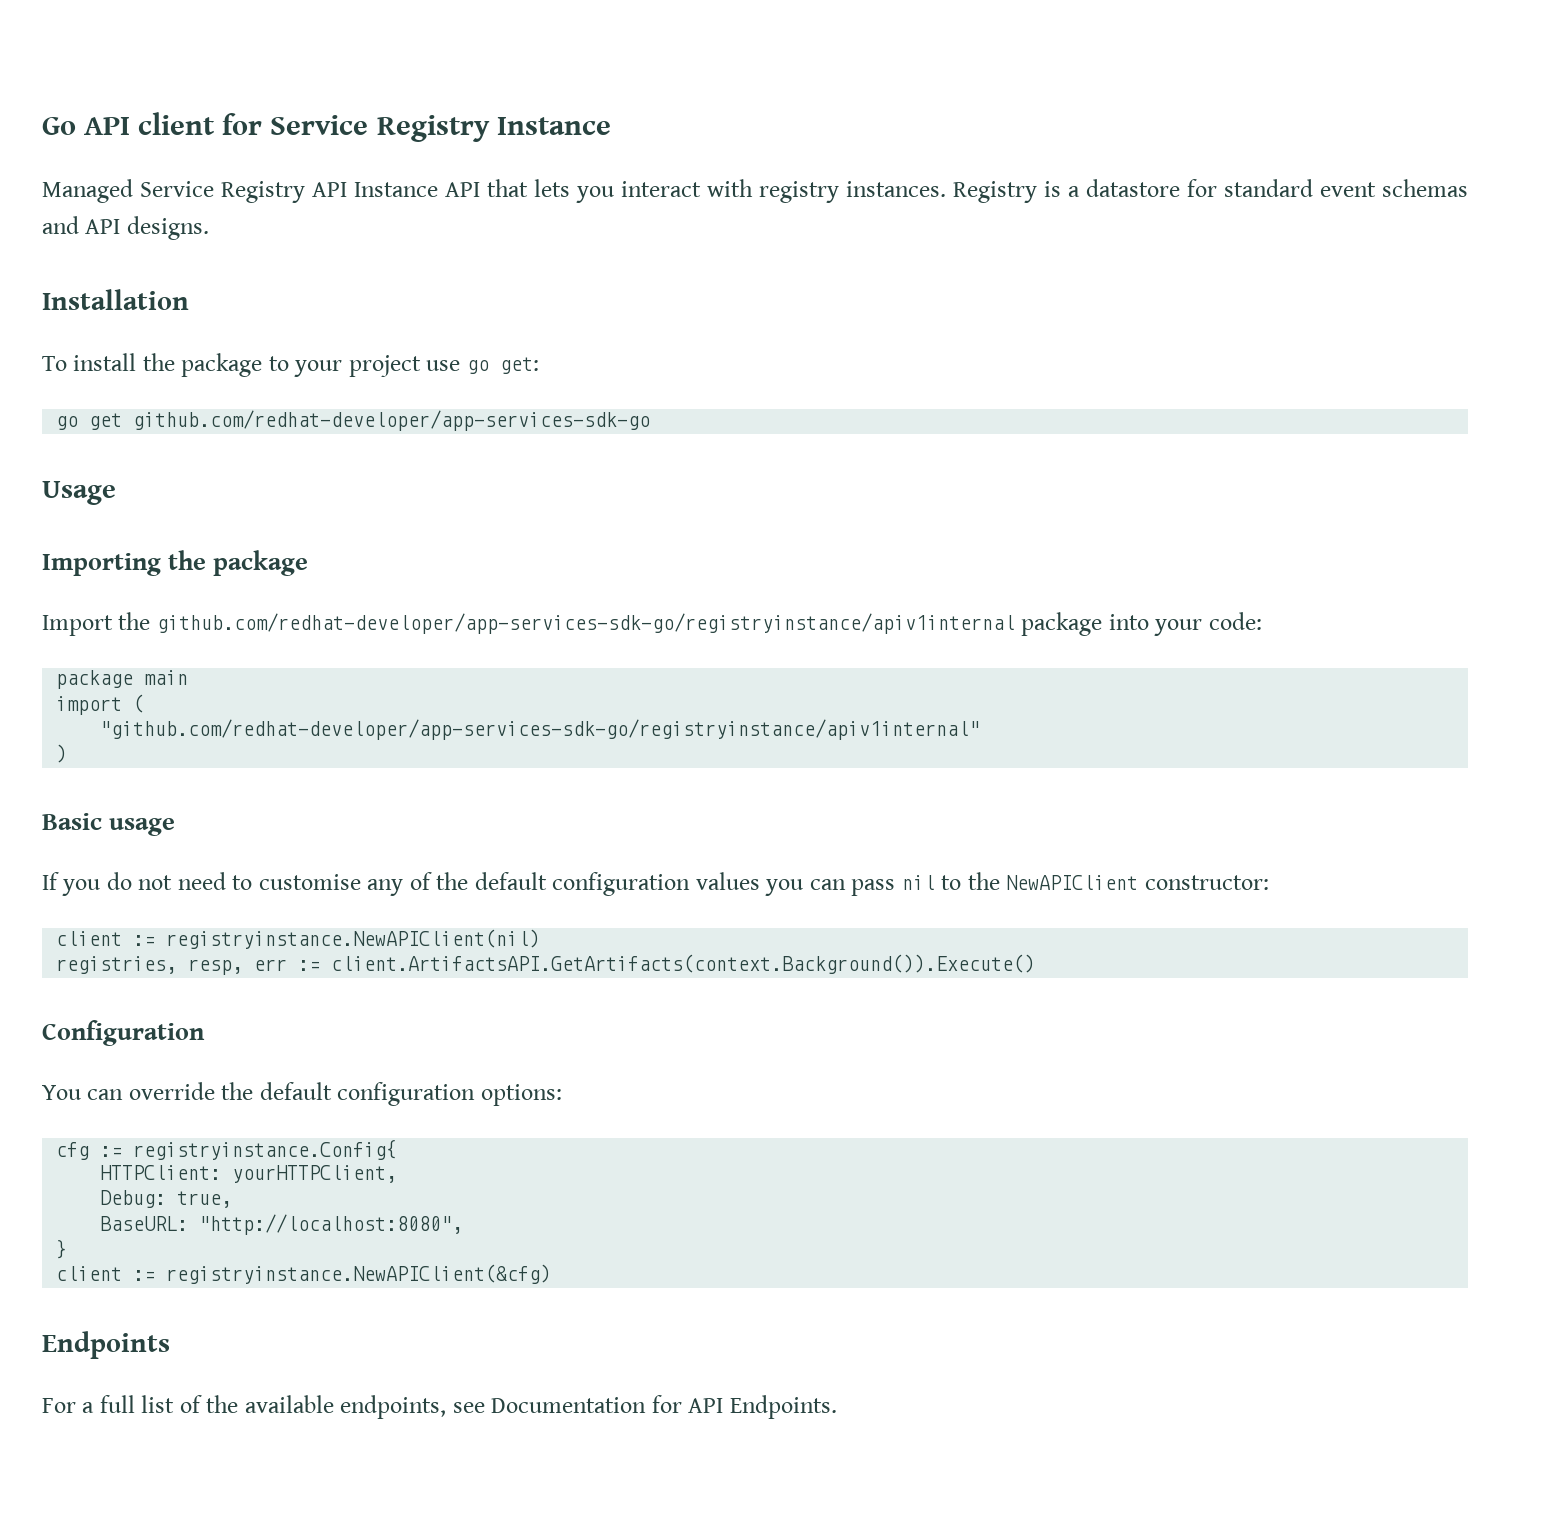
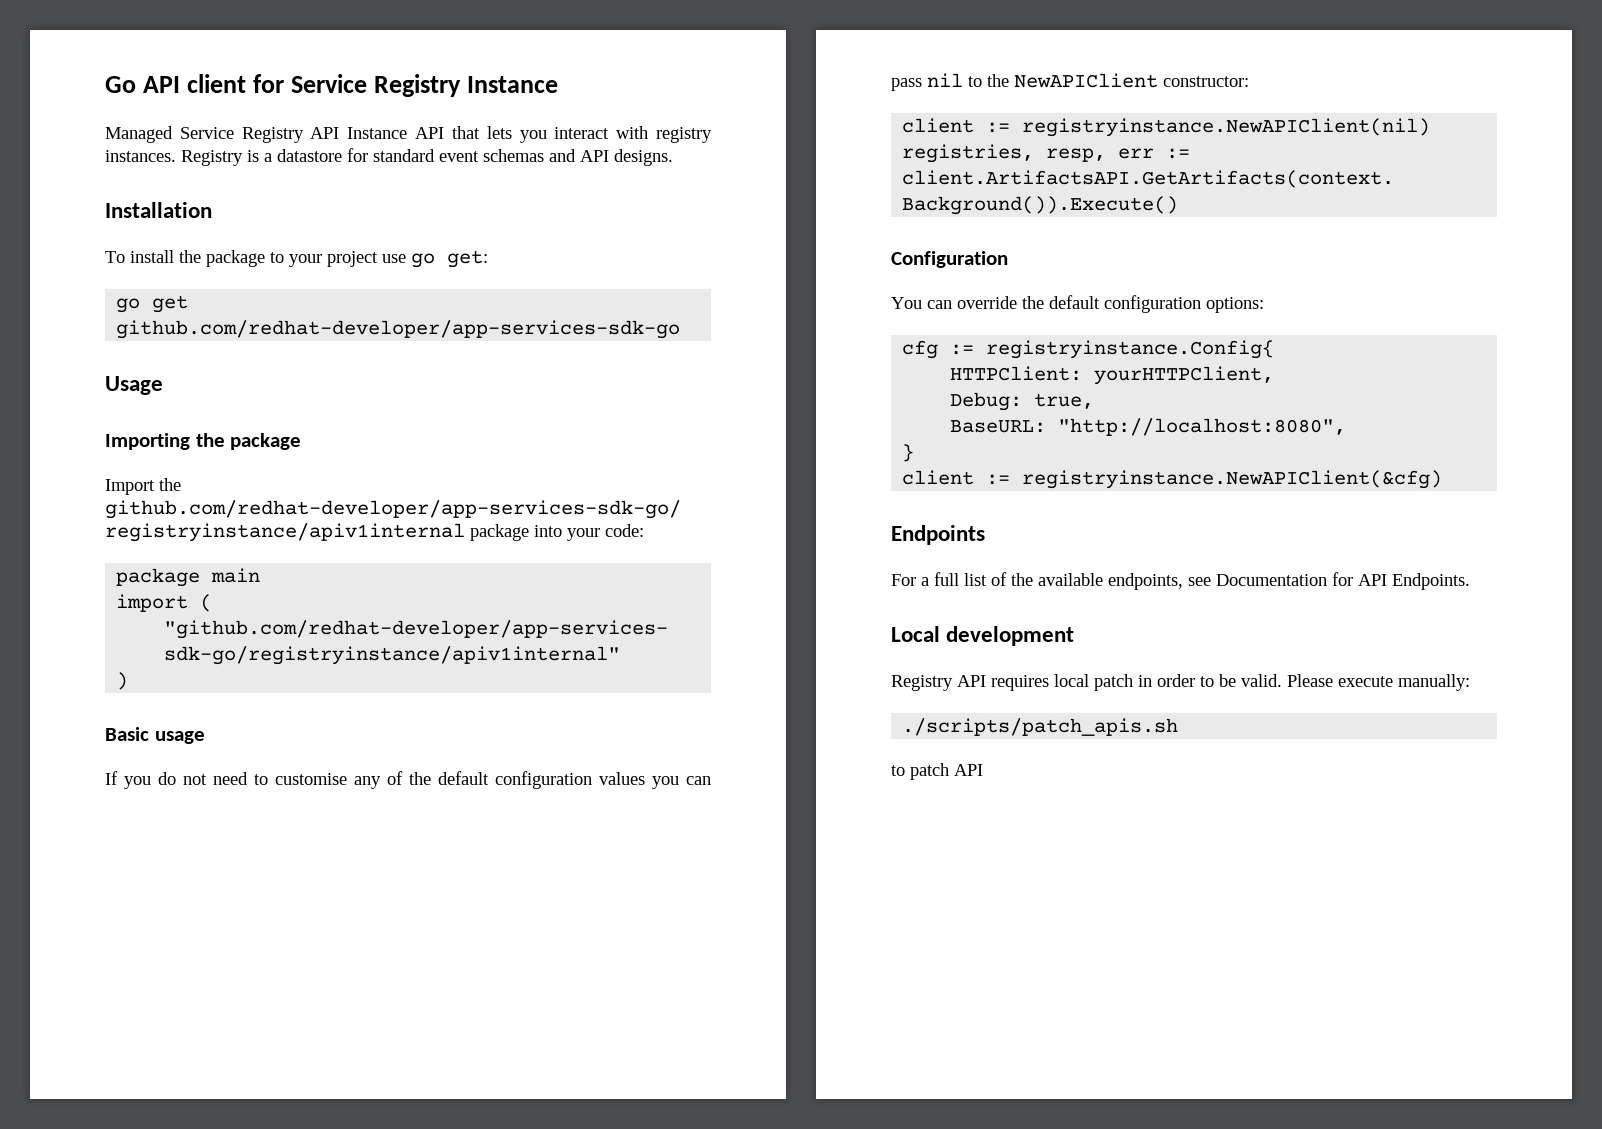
(837, 1407) none -> [891,626,1075,646] [891,674,1470,691] [902,718,1179,736] [891,763,983,780] // Local development // Registry API requires local patch in order to be valid. Please execute manually: // ./scripts/patch_apis.sh // to patch API

